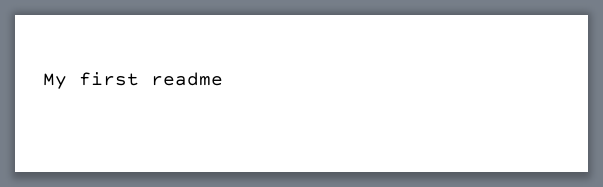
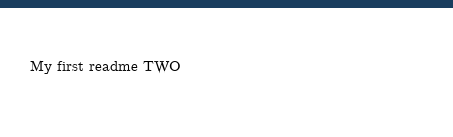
(223, 79) none -> [143,61,181,74] TWO

